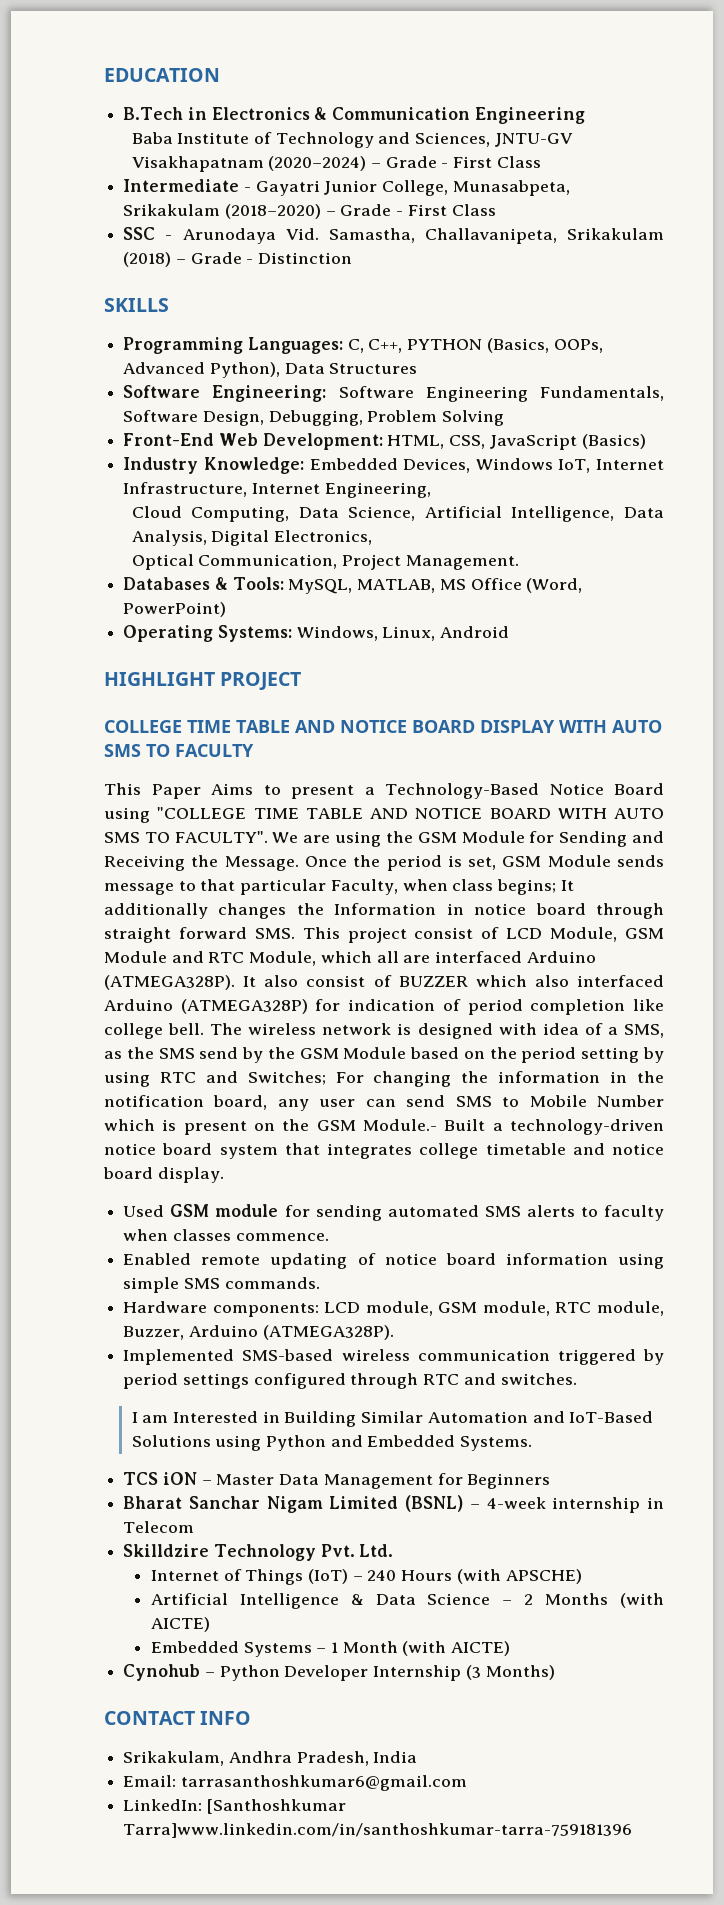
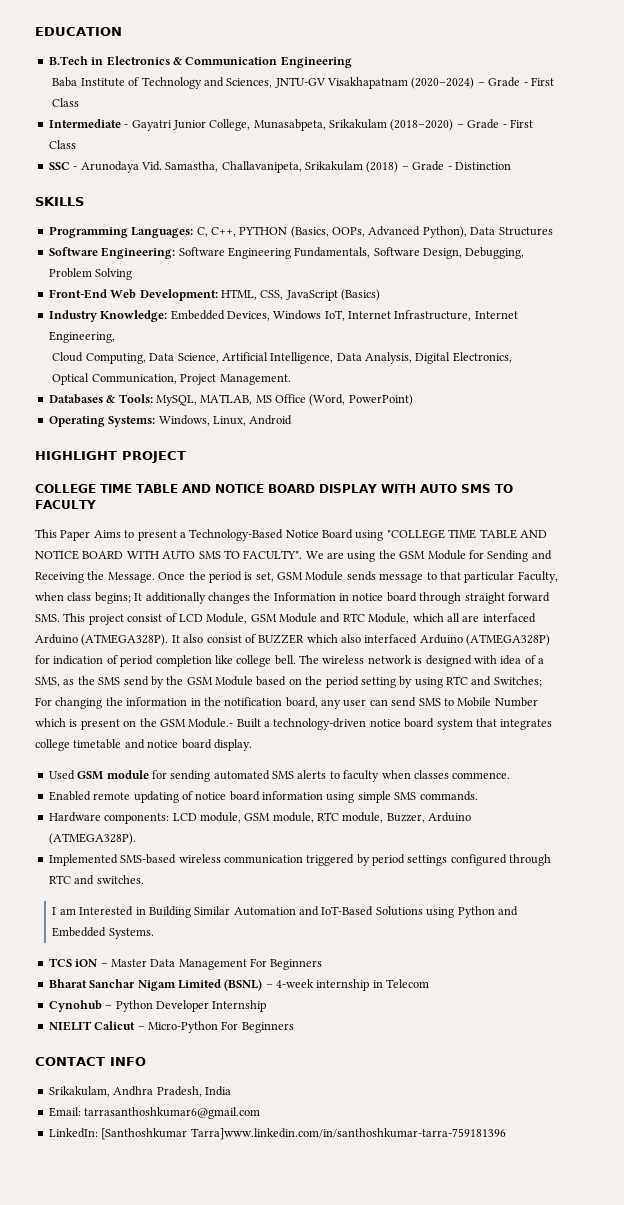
[437,1473,463,1485] for -> [250,958,267,967] For
[123,1544,394,1561] [150,1569,582,1585] [150,1593,664,1609] [150,1617,210,1632] [150,1641,511,1657] // Skilldzire Technology Pvt. Ltd. // Internet of Things (IoT) – 240 Hours (with APSCHE) // Artificial Intelligence & Data Science – 2 Months (with AICTE) // Embedded Systems – 1 Month (with AICTE) -> (430, 983) none
[465,1665,555,1680] (3 Months) -> [48,1021,294,1033] // NIELIT Calicut – Micro-Python For Beginners

